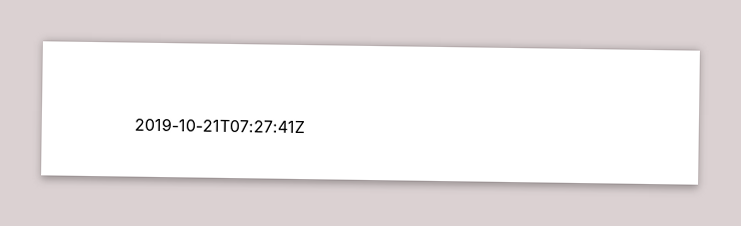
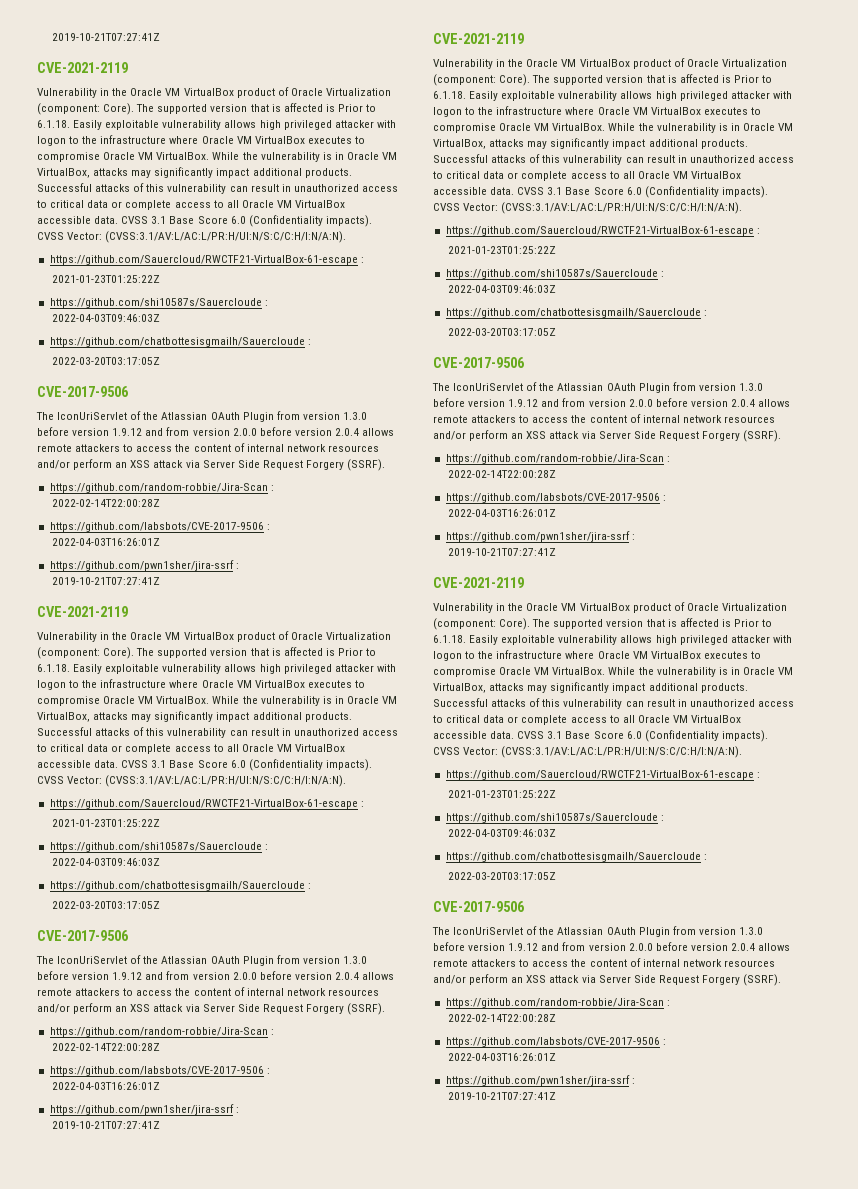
[133,117,305,134] 2019-10-21T07:27:41Z -> [51,33,160,41] [37,62,128,73] [37,87,391,98] [37,103,377,115] [37,120,396,130] [37,135,365,146] [37,152,398,162] [37,167,352,178] [37,183,398,194] [37,200,346,210] [37,215,372,227] [37,231,347,243] [49,255,364,265] [51,275,160,283] [49,298,268,308] [51,314,160,322] [49,337,311,347] [51,357,160,365] [37,386,129,397] [36,411,367,422] [37,427,395,436] [37,443,379,452] [37,459,386,471] [49,483,274,493] [51,499,160,507] [49,522,270,532] [51,538,160,546] [49,560,239,571] [51,577,160,585] [37,606,128,617] [37,631,391,642] [37,647,377,659] [37,664,396,674] [37,679,365,690] [37,696,398,706] [37,711,352,722] [37,727,398,738] [37,744,346,754] [37,759,372,771] [37,775,347,787] [49,799,364,809] [51,819,160,827] [49,842,268,852] [51,858,160,866] [49,881,311,891] [51,901,160,909] [37,930,129,941] [36,955,367,966] [37,971,395,980] [37,987,379,996] [37,1003,386,1015] [49,1027,274,1037] [51,1043,160,1051] [49,1066,270,1076] [51,1082,160,1090] [49,1104,239,1115] [51,1121,160,1129] [433,33,524,44] [433,58,787,69] [433,74,773,86] [433,91,792,101] [433,106,761,117] [433,123,794,133] [433,138,748,149] [433,154,794,165] [433,171,742,181] [433,186,768,198] [433,202,743,214] [445,226,760,236] [447,246,556,254] [445,269,664,279] [447,285,556,293] [445,308,707,318] [447,328,556,336] [433,357,525,368] [432,382,763,393] [433,398,791,407] [433,414,775,423] [433,430,782,442] [445,454,670,464] [447,470,556,478] [445,493,666,503] [447,509,556,517] [445,531,635,542] [447,548,556,556] [433,577,524,588] [433,602,787,613] [433,618,773,630] [433,635,792,645] [433,650,761,661] [433,667,794,677] [433,682,748,693] [433,698,794,709] [433,715,742,725] [433,730,768,742] [433,746,743,758] [445,770,760,780] [447,790,556,798] [445,813,664,823] [447,829,556,837] [445,852,707,862] [447,872,556,880] [433,901,525,912] [432,926,763,937] [433,942,791,951] [433,958,775,967] [433,974,782,986] [445,998,670,1008] [447,1014,556,1022] [445,1037,666,1047] [447,1053,556,1061] [445,1075,635,1086] [447,1092,556,1100] 2019-10-21T07:27:41Z // CVE-2021-2119 // Vulnerability in the Oracle VM VirtualBox product of Oracle Virtualization (component: Core). The supported version that is affected is Prior to 6.1.18. Easily exploitable vulnerability allows high privileged attacker with logon to the infrastructure where Oracle VM VirtualBox executes to compromise Oracle VM VirtualBox. While the vulnerability is in Oracle VM VirtualBox, attacks may significantly impact additional products. Successful attacks of this vulnerability can result in unauthorized access to critical data or complete access to all Oracle VM VirtualBox accessible data. CVSS 3.1 Base Score 6.0 (Confidentiality impacts). CVSS Vector: (CVSS:3.1/AV:L/AC:L/PR:H/UI:N/S:C/C:H/I:N/A:N). // https://github.com/Sauercloud/RWCTF21-VirtualBox-61-escape : // 2021-01-23T01:25:22Z // https://github.com/shi10587s/Sauercloude : // 2022-04-03T09:46:03Z // https://github.com/chatbottesisgmailh/Sauercloude : // 2022-03-20T03:17:05Z // CVE-2017-9506 // The IconUriServlet of the Atlassian OAuth Plugin from version 1.3.0 before version 1.9.12 and from version 2.0.0 before version 2.0.4 allows remote attackers to access the content of internal network resources and/or perform an XSS attack via Server Side Request Forgery (SSRF). // https://github.com/random-robbie/Jira-Scan : // 2022-02-14T22:00:28Z // https://github.com/labsbots/CVE-2017-9506 : // 2022-04-03T16:26:01Z // https://github.com/pwn1sher/jira-ssrf : // 2019-10-21T07:27:41Z // CVE-2021-2119 // Vulnerability in the Oracle VM VirtualBox product of Oracle Virtualization (component: Core). The supported version that is affected is Prior to 6.1.18. Easily exploitable vulnerability allows high privileged attacker with logon to the infrastructure where Oracle VM VirtualBox executes to compromise Oracle VM VirtualBox. While the vulnerability is in Oracle VM VirtualBox, attacks may significantly impact additional products. Successful attacks of this vulnerability can result in unauthorized access to critical data or complete access to all Oracle VM VirtualBox accessible data. CVSS 3.1 Base Score 6.0 (Confidentiality impacts). CVSS Vector: (CVSS:3.1/AV:L/AC:L/PR:H/UI:N/S:C/C:H/I:N/A:N). // https://github.com/Sauercloud/RWCTF21-VirtualBox-61-escape : // 2021-01-23T01:25:22Z // https://github.com/shi10587s/Sauercloude : // 2022-04-03T09:46:03Z // https://github.com/chatbottesisgmailh/Sauercloude : // 2022-03-20T03:17:05Z // CVE-2017-9506 // The IconUriServlet of the Atlassian OAuth Plugin from version 1.3.0 before version 1.9.12 and from version 2.0.0 before version 2.0.4 allows remote attackers to access the content of internal network resources and/or perform an XSS attack via Server Side Request Forgery (SSRF). // https://github.com/random-robbie/Jira-Scan : // 2022-02-14T22:00:28Z // https://github.com/labsbots/CVE-2017-9506 : // 2022-04-03T16:26:01Z // https://github.com/pwn1sher/jira-ssrf : // 2019-10-21T07:27:41Z // CVE-2021-2119 // Vulnerability in the Oracle VM VirtualBox product of Oracle Virtualization (component: Core). The supported version that is affected is Prior to 6.1.18. Easily exploitable vulnerability allows high privileged attacker with logon to the infrastructure where Oracle VM VirtualBox executes to compromise Oracle VM VirtualBox. While the vulnerability is in Oracle VM VirtualBox, attacks may significantly impact additional products. Successful attacks of this vulnerability can result in unauthorized access to critical data or complete access to all Oracle VM VirtualBox accessible data. CVSS 3.1 Base Score 6.0 (Confidentiality impacts). CVSS Vector: (CVSS:3.1/AV:L/AC:L/PR:H/UI:N/S:C/C:H/I:N/A:N). // https://github.com/Sauercloud/RWCTF21-VirtualBox-61-escape : // 2021-01-23T01:25:22Z // https://github.com/shi10587s/Sauercloude : // 2022-04-03T09:46:03Z // https://github.com/chatbottesisgmailh/Sauercloude : // 2022-03-20T03:17:05Z // CVE-2017-9506 // The IconUriServlet of the Atlassian OAuth Plugin from version 1.3.0 before version 1.9.12 and from version 2.0.0 before version 2.0.4 allows remote attackers to access the content of internal network resources and/or perform an XSS attack via Server Side Request Forgery (SSRF). // https://github.com/random-robbie/Jira-Scan : // 2022-02-14T22:00:28Z // https://github.com/labsbots/CVE-2017-9506 : // 2022-04-03T16:26:01Z // https://github.com/pwn1sher/jira-ssrf : // 2019-10-21T07:27:41Z // CVE-2021-2119 // Vulnerability in the Oracle VM VirtualBox product of Oracle Virtualization (component: Core). The supported version that is affected is Prior to 6.1.18. Easily exploitable vulnerability allows high privileged attacker with logon to the infrastructure where Oracle VM VirtualBox executes to compromise Oracle VM VirtualBox. While the vulnerability is in Oracle VM VirtualBox, attacks may significantly impact additional products. Successful attacks of this vulnerability can result in unauthorized access to critical data or complete access to all Oracle VM VirtualBox accessible data. CVSS 3.1 Base Score 6.0 (Confidentiality impacts). CVSS Vector: (CVSS:3.1/AV:L/AC:L/PR:H/UI:N/S:C/C:H/I:N/A:N). // https://github.com/Sauercloud/RWCTF21-VirtualBox-61-escape : // 2021-01-23T01:25:22Z // https://github.com/shi10587s/Sauercloude : // 2022-04-03T09:46:03Z // https://github.com/chatbottesisgmailh/Sauercloude : // 2022-03-20T03:17:05Z // CVE-2017-9506 // The IconUriServlet of the Atlassian OAuth Plugin from version 1.3.0 before version 1.9.12 and from version 2.0.0 before version 2.0.4 allows remote attackers to access the content of internal network resources and/or perform an XSS attack via Server Side Request Forgery (SSRF). // https://github.com/random-robbie/Jira-Scan : // 2022-02-14T22:00:28Z // https://github.com/labsbots/CVE-2017-9506 : // 2022-04-03T16:26:01Z // https://github.com/pwn1sher/jira-ssrf : // 2019-10-21T07:27:41Z

